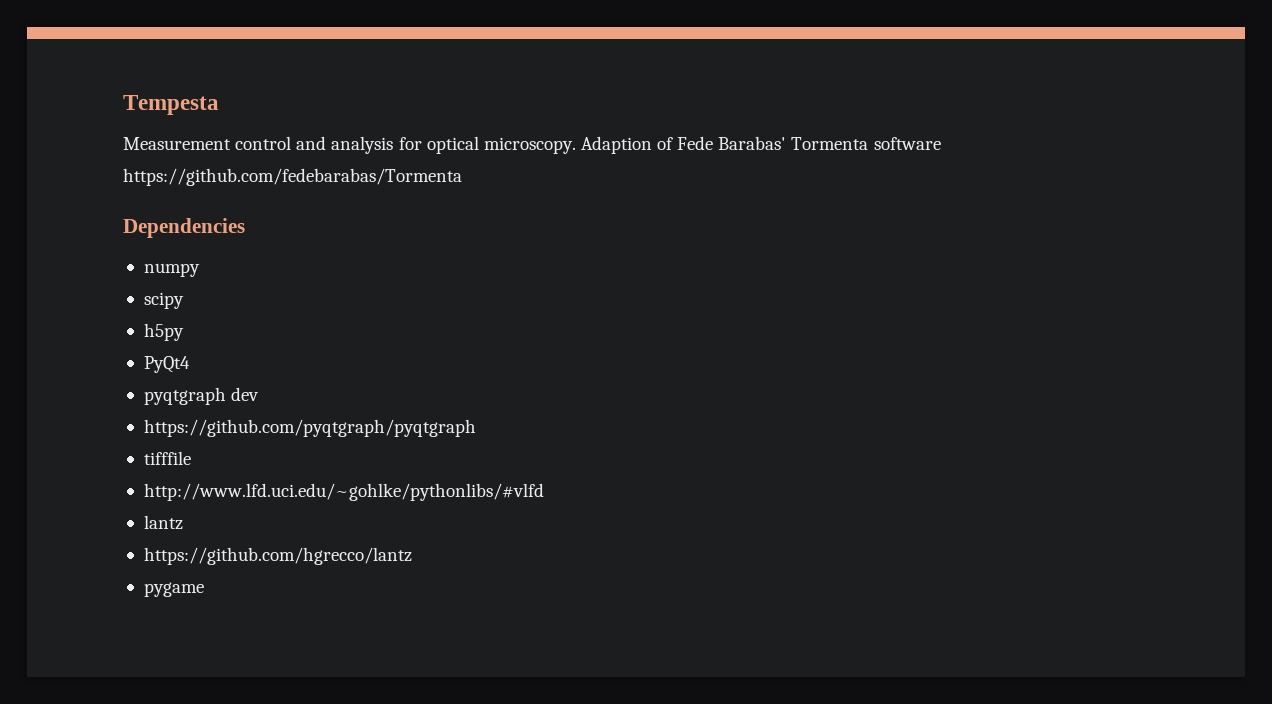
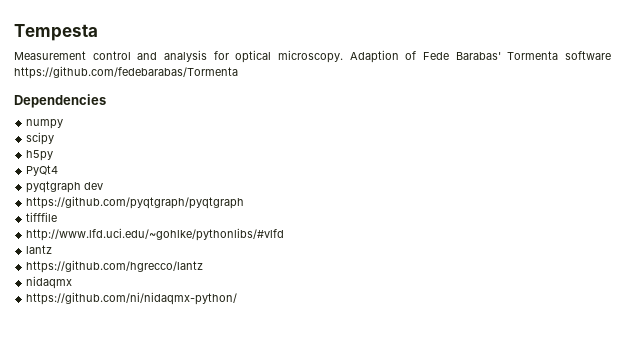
[143,582,204,597] pygame -> [26,276,73,289] [26,292,238,305] nidaqmx // https://github.com/ni/nidaqmx-python/

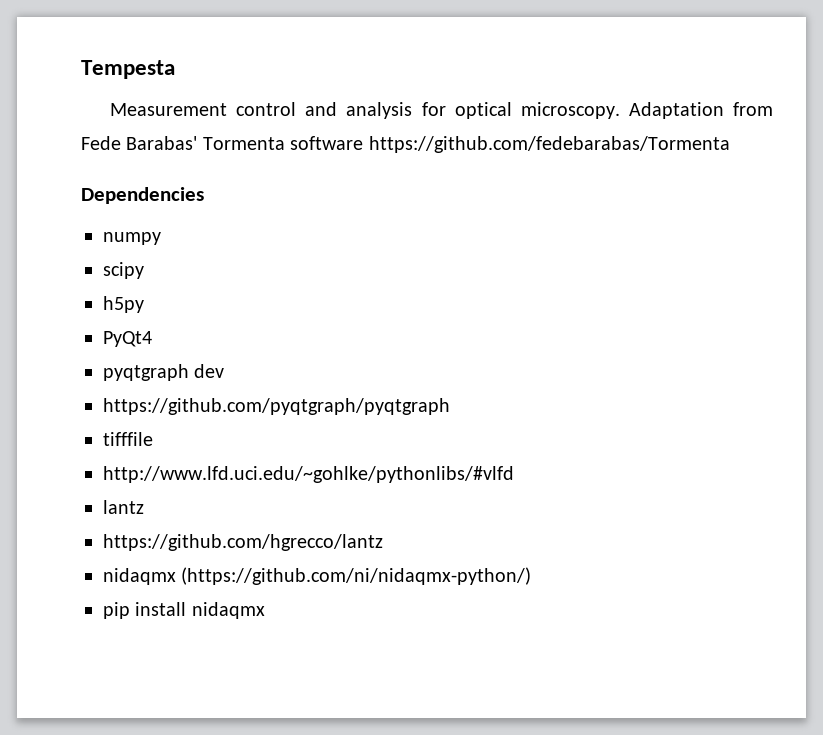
[349,50,417,63] Adaption of -> [628,102,774,119] Adaptation from
[26,292,238,305] // https://github.com/ni/nidaqmx-python/ -> [181,567,532,585] [103,602,265,619] (https://github.com/ni/nidaqmx-python/) // pip install nidaqmx

